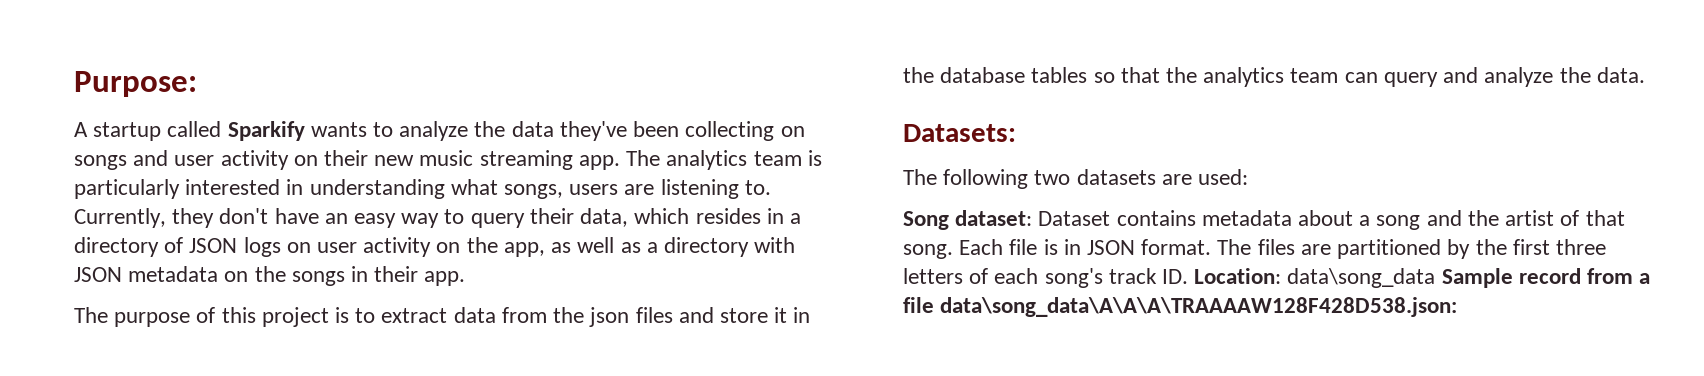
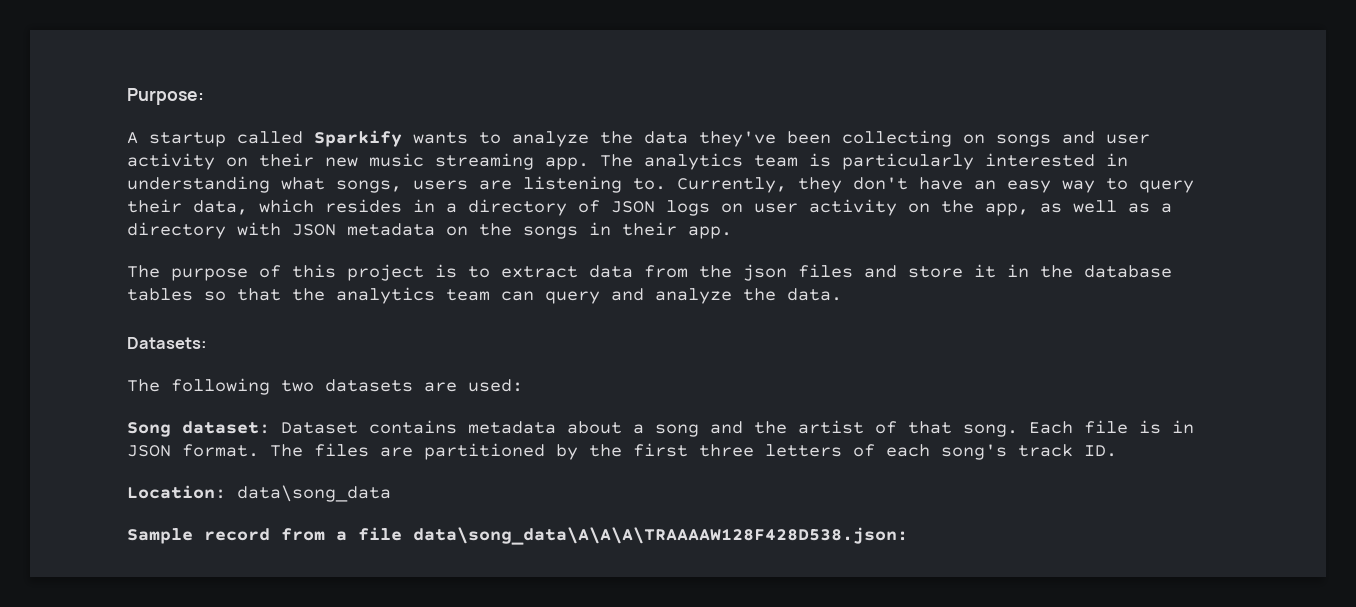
(1189, 276) none -> (1117, 451) //
(1436, 278) none -> (391, 493) //

